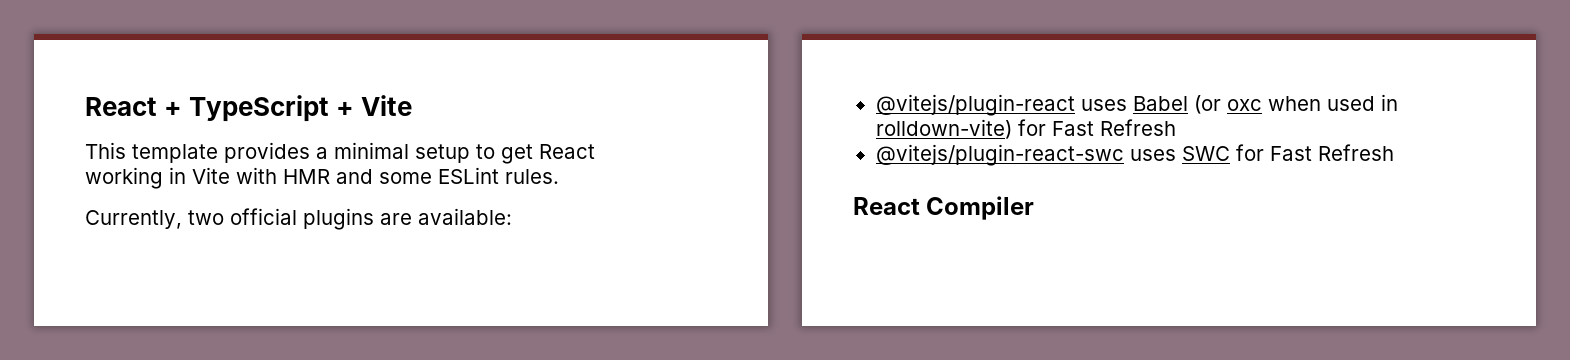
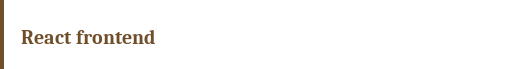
[85,95,413,122] [85,142,595,164] [85,167,559,189] [85,208,512,230] [875,94,1398,116] [875,119,1176,139] [875,144,1394,166] [853,196,1035,220] React + TypeScript + Vite // This template provides a minimal setup to get React working in Vite with HMR and some ESLint rules. // Currently, two official plugins are available: // @vitejs/plugin-react uses Babel (or oxc when used in rolldown-vite) for Fast Refresh // @vitejs/plugin-react-swc uses SWC for Fast Refresh // React Compiler -> [21,29,156,44] React frontend

